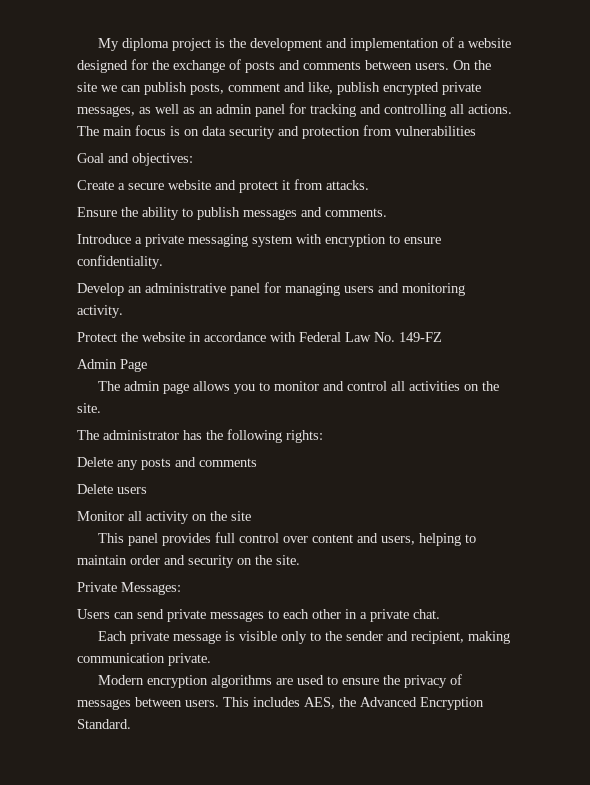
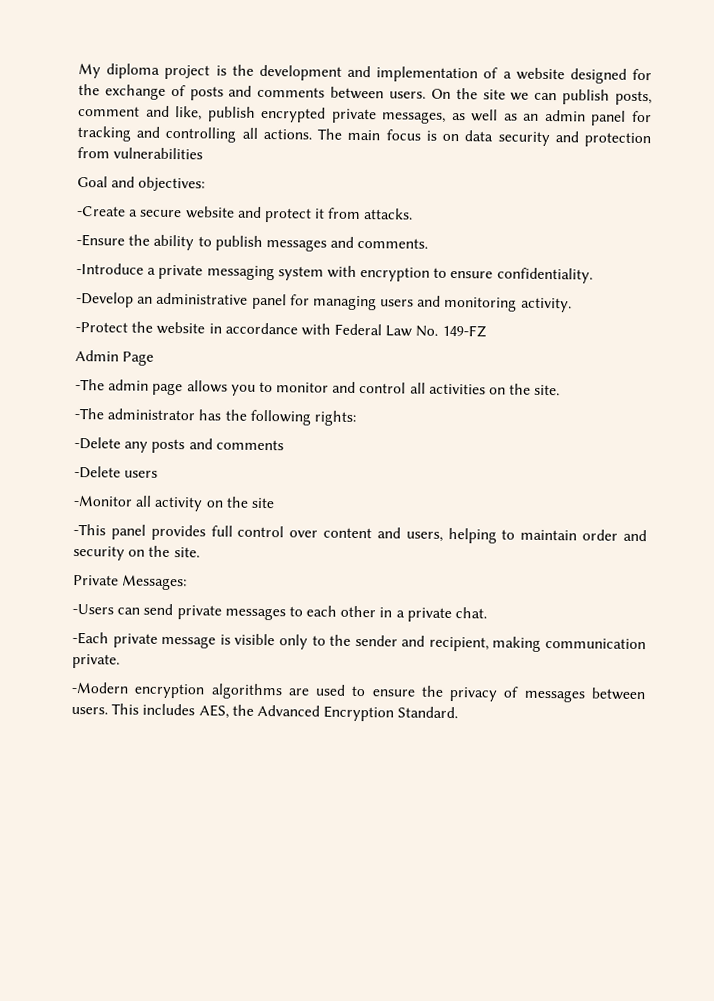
[77,180,114,190] Create -> [77,206,126,217] -Create
[77,207,117,217] Ensure -> [76,234,125,247] -Ensure
[77,234,131,244] Introduce -> [76,263,144,275] -Introduce
[77,283,124,296] Develop -> [76,291,134,308] -Develop
[77,332,117,342] Protect -> [75,321,128,333] -Protect
[97,381,120,391] The -> [75,378,105,391] -The
[77,430,99,440] The -> [74,407,104,420] -The
[77,457,113,467] Delete -> [74,436,121,450] -Delete
[77,484,113,494] Delete -> [74,465,121,479] -Delete
[77,511,124,521] Monitor -> [73,494,133,507] -Monitor
[97,533,124,543] This -> [73,523,106,536] -This
[77,609,110,619] Users -> [72,603,114,615] -Users
[97,631,127,641] Each -> [72,631,109,645] -Each
[97,675,144,685] Modern -> [71,681,129,694] -Modern

